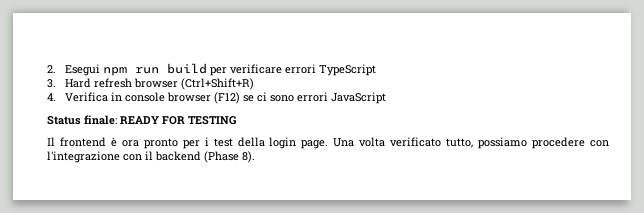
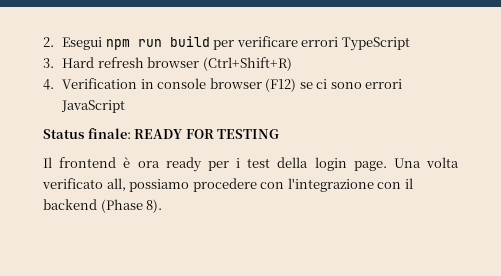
[64,92,108,102] Verifica -> [62,78,138,89] Verification
[143,138,178,149] pronto -> [165,157,202,172] ready
[446,138,474,148] tutto, -> [106,178,126,191] all,

